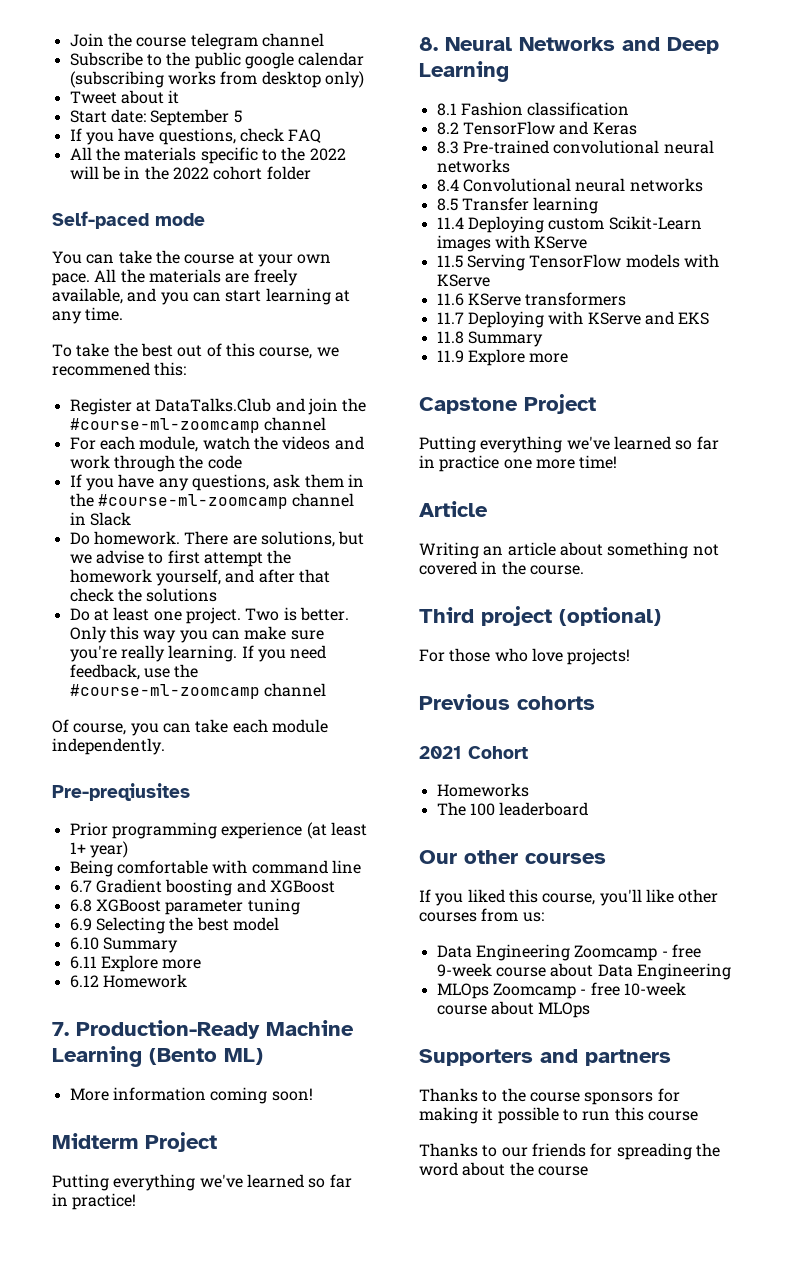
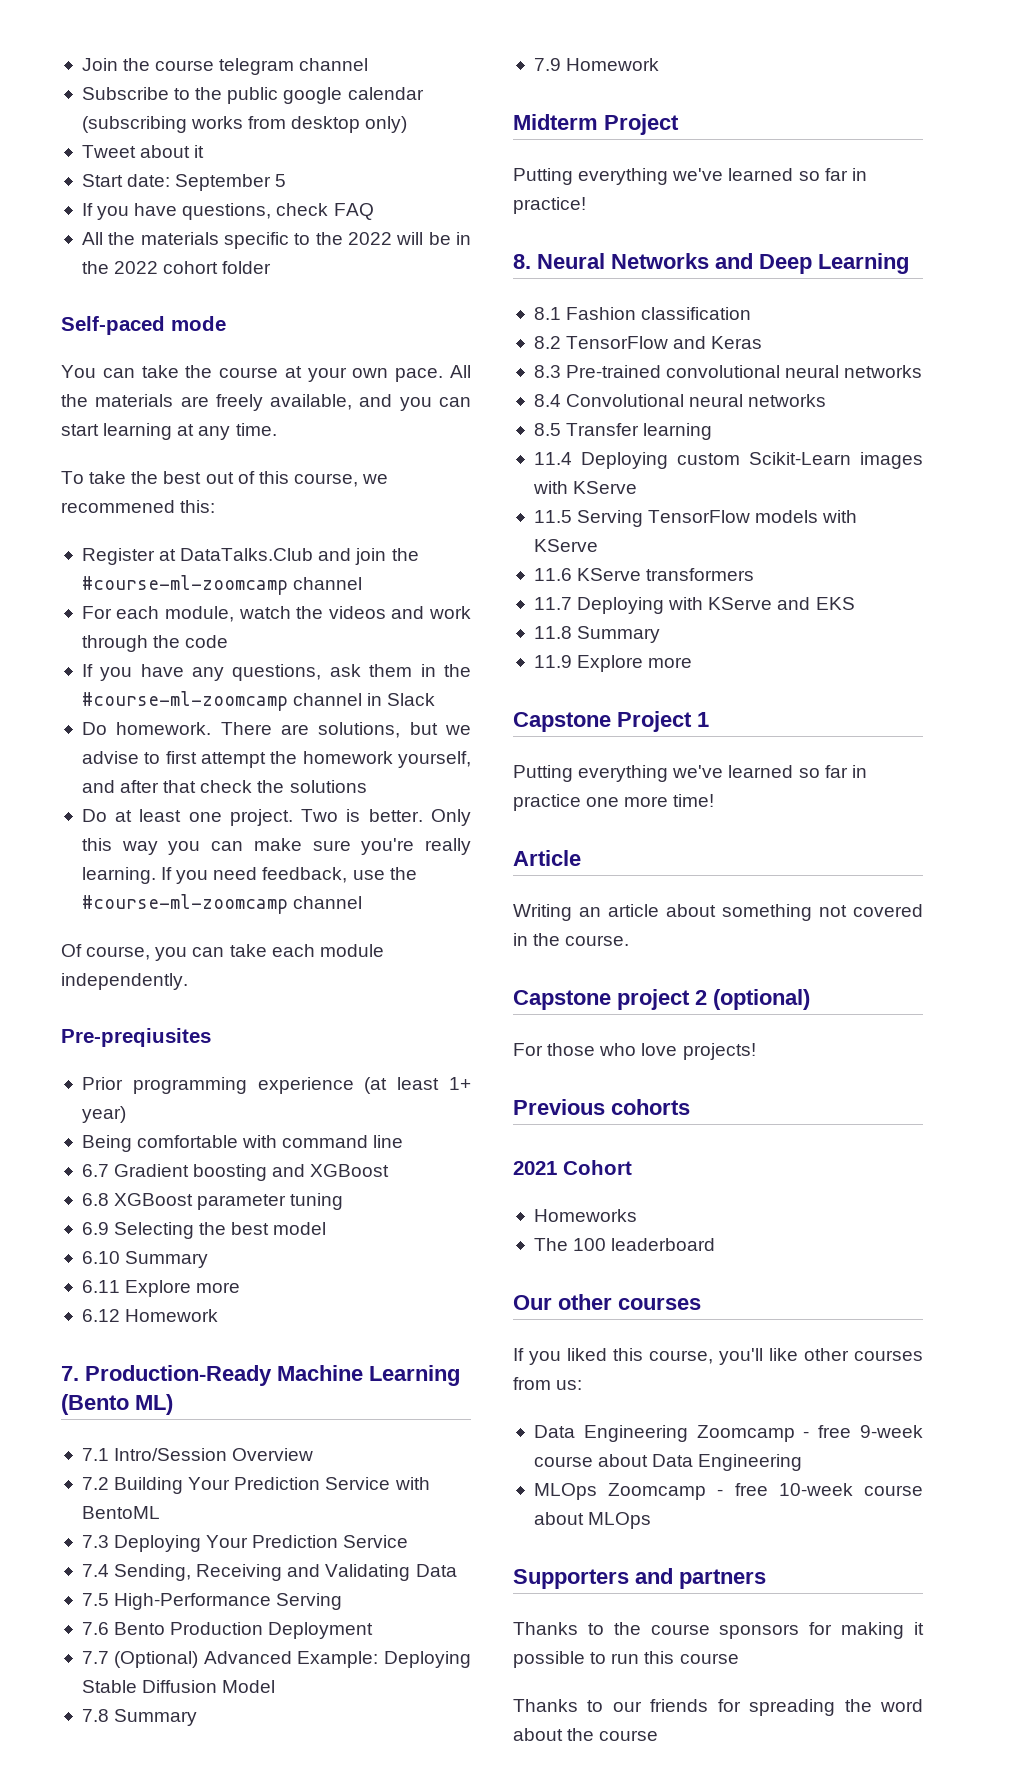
[69,1087,313,1104] More information coming soon! -> [81,1448,314,1461] [81,1477,430,1494] [81,1506,160,1519] [81,1535,409,1552] [81,1564,457,1581] [81,1593,343,1610] [81,1622,374,1639] [81,1651,472,1668] [81,1680,276,1693] [81,1709,198,1726] [533,58,660,71] 7.1 Intro/Session Overview // 7.2 Building Your Prediction Service with BentoML // 7.3 Deploying Your Prediction Service // 7.4 Sending, Receiving and Validating Data // 7.5 High-Performance Serving // 7.6 Bento Production Deployment // 7.7 (Optional) Advanced Example: Deploying Stable Diffusion Model // 7.8 Summary // 7.9 Homework
(596, 404) none -> [697,712,709,727] 1
[419,606,552,626] Third project -> [513,989,707,1010] Capstone project 2

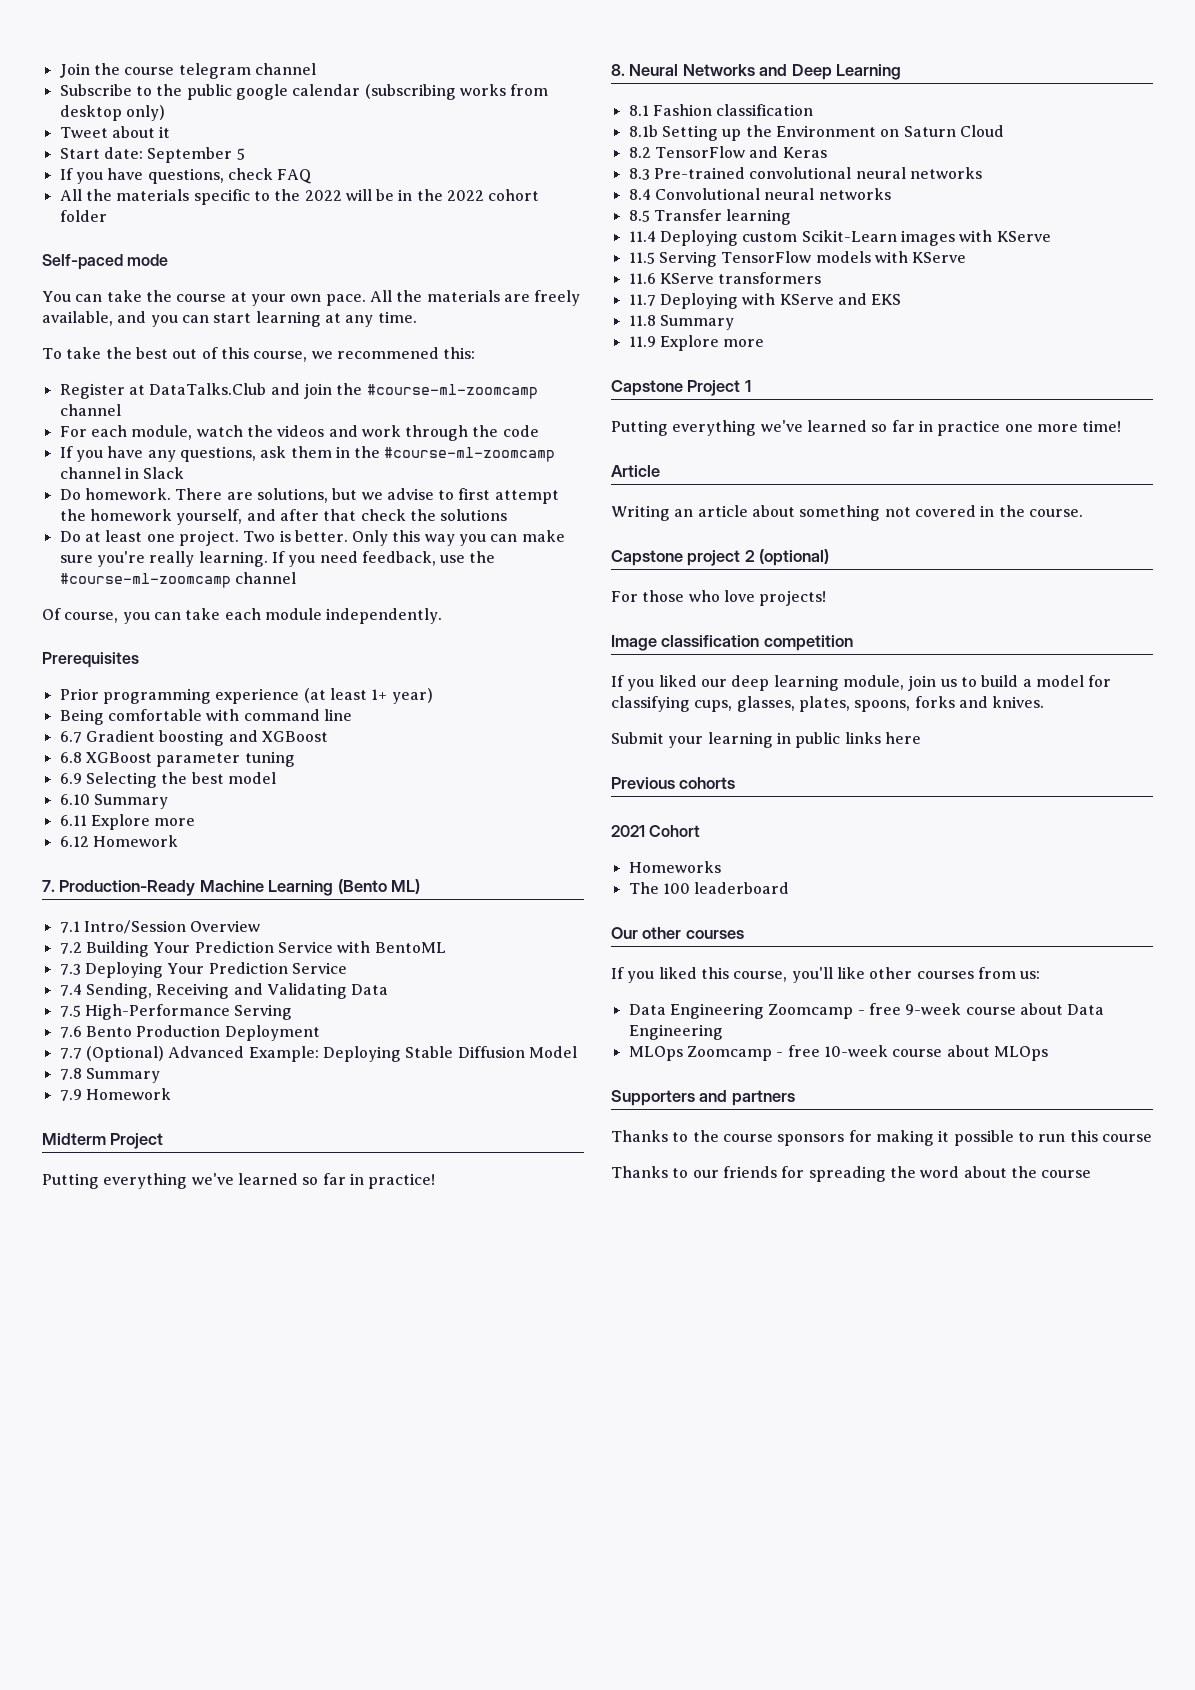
[61,1028,211,1047] Pre-preqiusites -> [42,652,139,668] Prerequisites
(752, 313) none -> [628,125,1004,141] // 8.1b Setting up the Environment on Saturn Cloud
(756, 1051) none -> [611,635,853,651] [611,675,1112,691] [611,696,1045,712] [611,732,921,748] // Image classification competition // If you liked our deep learning module, join us to build a model for classifying cups, glasses, plates, spoons, forks and knives. // Submit your learning in public links here

